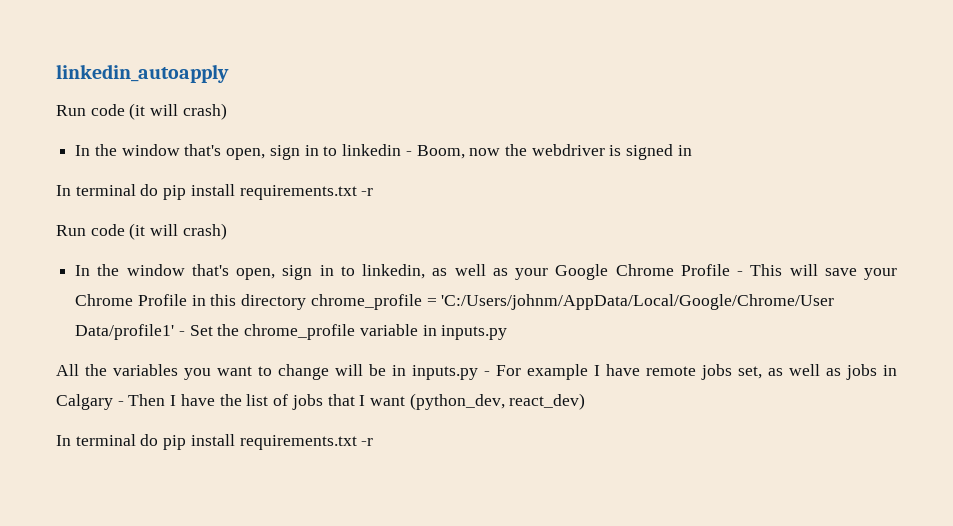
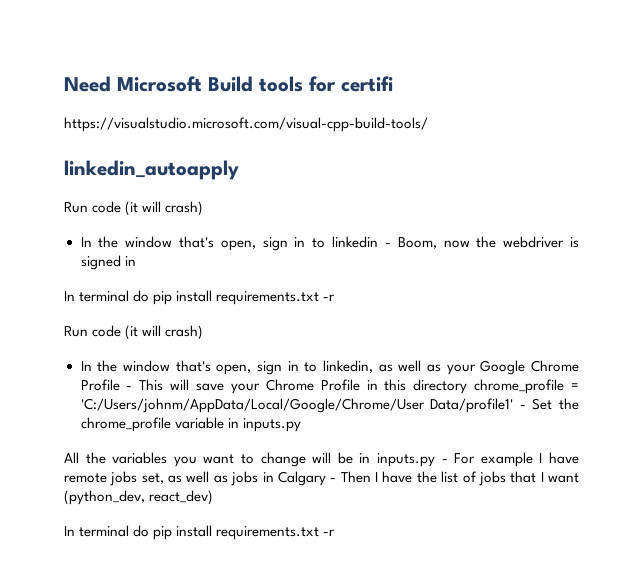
(56, 73) none -> [64,76,393,92] [64,117,428,132] Need Microsoft Build tools for certifi // https://visualstudio.microsoft.com/visual-cpp-build-tools/ //

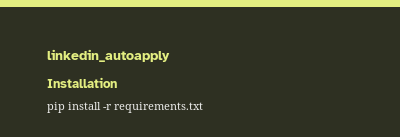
[64,76,393,92] [64,117,428,132] [64,160,239,180] [64,201,204,216] [80,236,579,251] [80,255,136,270] [64,290,336,305] [64,325,204,340] [80,360,580,375] [80,379,579,394] [80,398,579,413] [80,417,301,432] [64,452,580,467] [64,471,579,486] [64,490,214,505] [64,525,336,540] Need Microsoft Build tools for certifi // https://visualstudio.microsoft.com/visual-cpp-build-tools/ // linkedin_autoapply // Run code (it will crash) // In the window that's open, sign in to linkedin - Boom, now the webdriver is signed in // In terminal do pip install requirements.txt -r // Run code (it will crash) // In the window that's open, sign in to linkedin, as well as your Google Chrome Profile - This will save your Chrome Profile in this directory chrome_profile = 'C:/Users/johnm/AppData/Local/Google/Chrome/User Data/profile1' - Set the chrome_profile variable in inputs.py // All the variables you want to change will be in inputs.py - For example I have remote jobs set, as well as jobs in Calgary - Then I have the list of jobs that I want (python_dev, react_dev) // In terminal do pip install requirements.txt -r -> [47,49,170,62] [47,77,117,88] [47,102,203,113] linkedin_autoapply // Installation // pip install -r requirements.txt

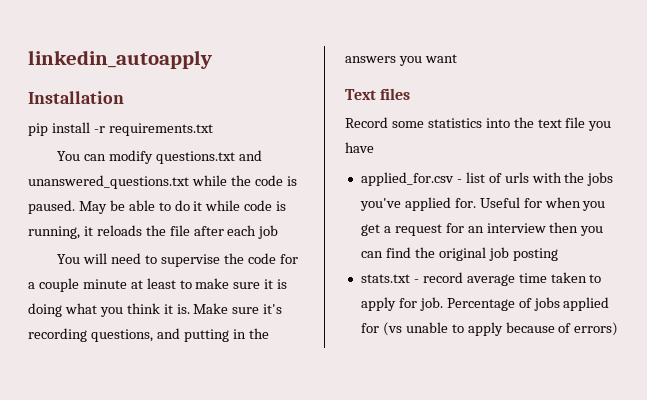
(203, 107) none -> [57,150,262,164] [28,175,297,189] [28,200,287,214] [28,225,279,239] [57,253,298,267] [28,278,288,292] [28,303,283,317] [28,328,269,342] [345,54,457,66] [345,88,411,100] [345,117,612,131] [345,142,374,153] [360,172,614,186] [359,197,606,211] [360,222,604,236] [360,247,558,261] [360,272,602,286] [360,297,610,311] [360,322,619,336] // You can modify questions.txt and unanswered_questions.txt while the code is paused. May be able to do it while code is running, it reloads the file after each job // You will need to supervise the code for a couple minute at least to make sure it is doing what you think it is. Make sure it's recording questions, and putting in the answers you want // Text files // Record some statistics into the text file you have // applied_for.csv - list of urls with the jobs you've applied for. Useful for when you get a request for an interview then you can find the original job posting // stats.txt - record average time taken to apply for job. Percentage of jobs applied for (vs unable to apply because of errors)

